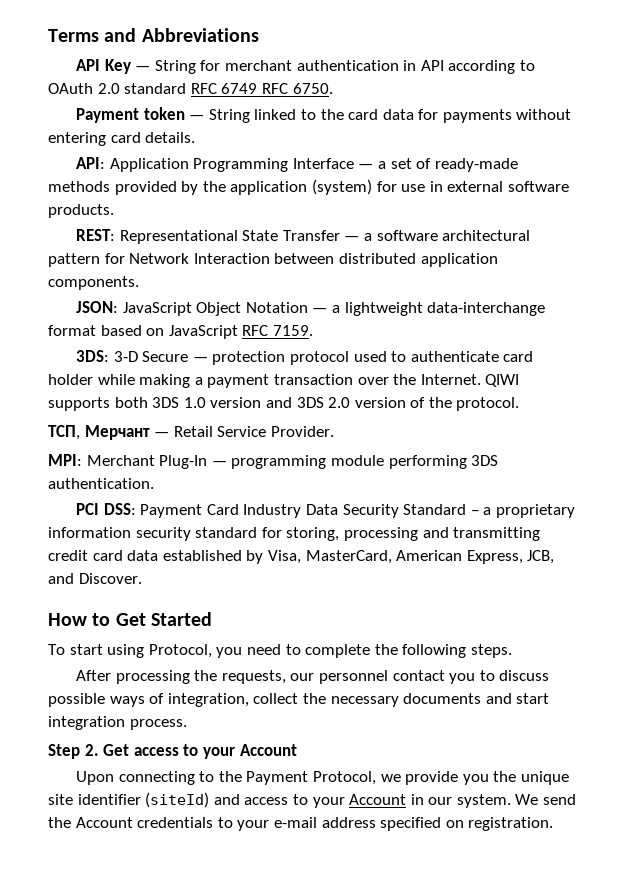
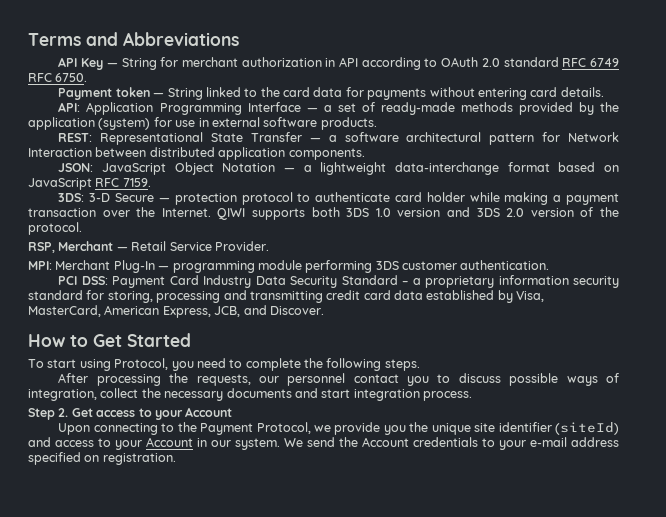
[296,60,399,71] authentication -> [241,57,322,67] authorization
[353,351,387,362] used -> (293, 198) none
[48,425,150,440] ТСП, Мерчант -> [28,241,114,253] RSP, Merchant
(499, 460) none -> [402,261,457,270] customer

